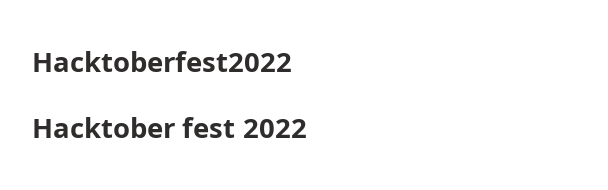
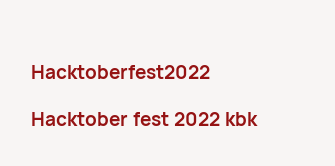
(307, 128) none -> [225,112,259,126] kbk

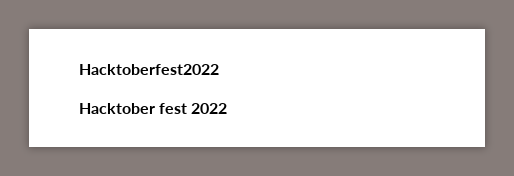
[225,112,259,126] kbk -> (228, 108) none

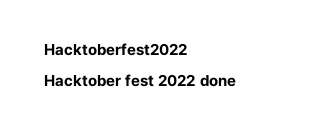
(228, 108) none -> [199,75,236,87] done

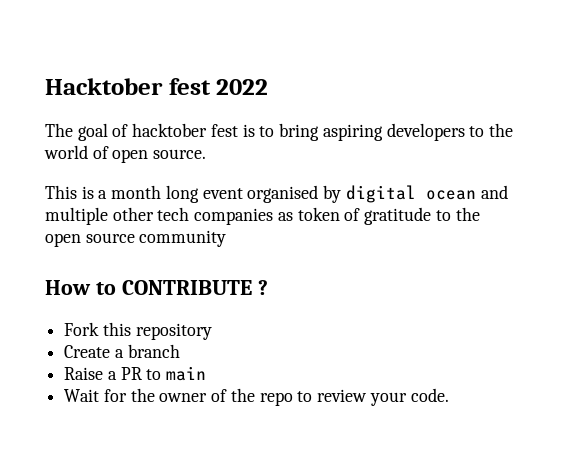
[44,43,187,56] Hacktoberfest2022 // -> (45, 86) none
[199,75,236,87] done -> [45,123,513,141] [44,145,207,163] [45,185,508,203] [45,207,480,225] [45,230,227,247] [45,280,268,295] [64,322,212,340] [64,344,180,358] [64,366,207,381] [64,388,449,406] // The goal of hacktober fest is to bring aspiring developers to the world of open source. // This is a month long event organised by digital ocean and multiple other tech companies as token of gratitude to the open source community // How to CONTRIBUTE ? // Fork this repository // Create a branch // Raise a PR to main // Wait for the owner of the repo to review your code.

